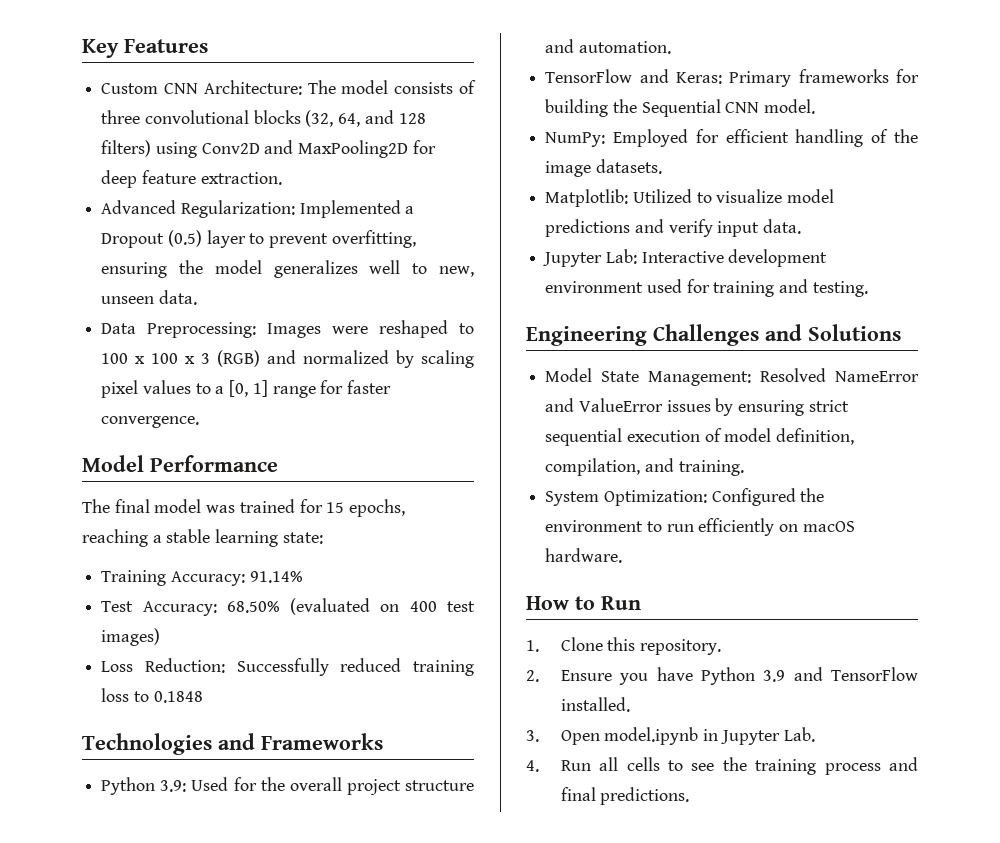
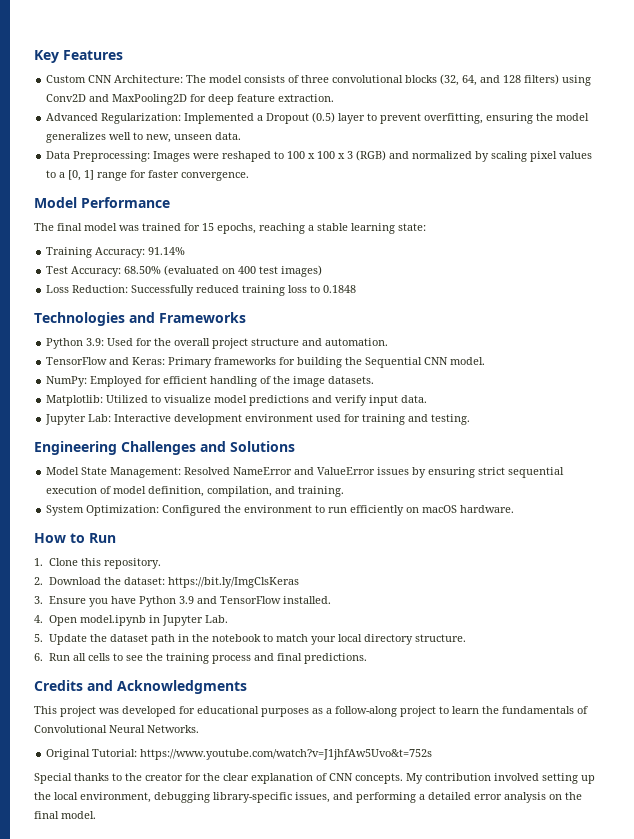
(539, 676) none -> [48,577,299,588] [34,596,43,604] Download the dataset: https://bit.ly/ImgClsKeras // 3.
[526,730,539,742] 3. -> [34,615,43,623] 4.
[526,760,539,772] 4. -> [34,634,466,645] [34,653,43,661] 5. Update the dataset path in the notebook to match your local directory structure. // 6.
(690, 796) none -> [34,680,247,694] [34,706,588,717] [34,725,199,733] [46,749,433,760] [34,773,595,784] [34,792,582,803] [34,811,96,819] // Credits and Acknowledgments // This project was developed for educational purposes as a follow-along project to learn the fundamentals of Convolutional Neural Networks. // Original Tutorial: https://www.youtube.com/watch?v=J1jhfAw5Uvo&t=752s // Special thanks to the creator for the clear explanation of CNN concepts. My contribution involved setting up the local environment, debugging library-specific issues, and performing a detailed error analysis on the final model.

